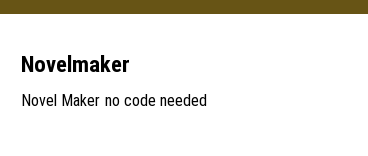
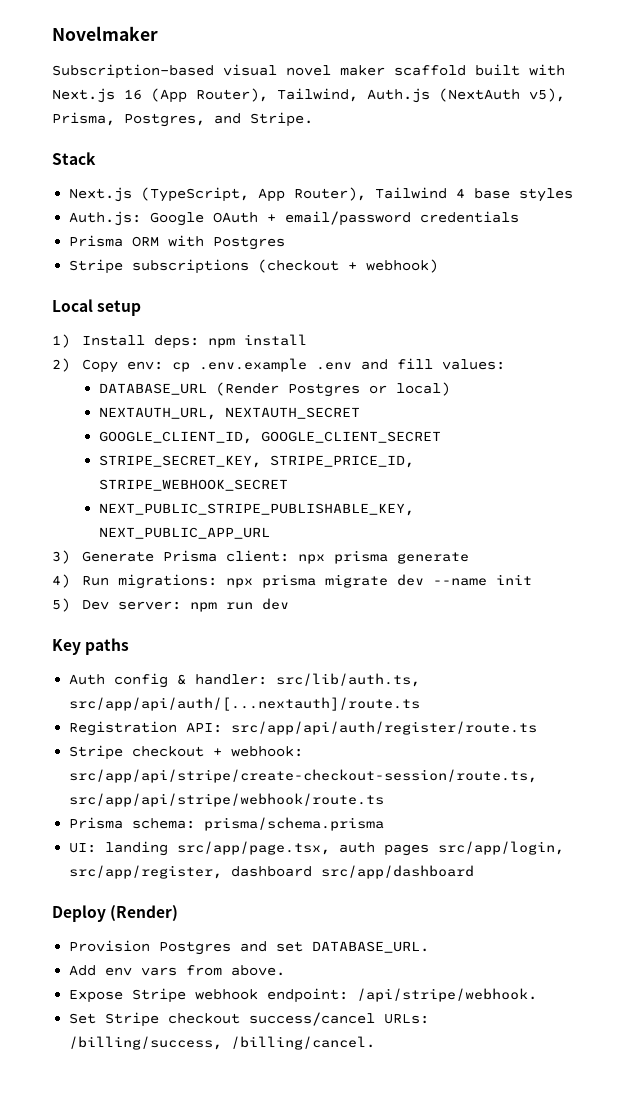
[21,94,208,106] Novel Maker no code needed -> [52,64,565,79] [52,88,565,103] [52,112,313,127] [52,152,96,165] [69,187,574,202] [69,211,520,226] [69,235,286,250] [69,259,439,274] [52,299,142,316] [52,334,308,349] [52,358,506,373] [99,382,451,397] [99,407,361,420] [99,431,442,444] [99,455,415,468] [99,479,289,491] [99,503,415,516] [99,527,271,539] [52,550,470,564] [52,574,533,589] [52,598,290,612] [52,638,130,655] [69,673,421,688] [69,697,421,711] [69,721,538,736] [69,745,304,760] [69,769,538,783] [69,793,385,807] [69,817,385,831] [69,841,565,856] [69,865,475,879] [52,905,179,922] [69,940,430,955] [69,965,286,976] [69,988,538,1003] [69,1012,430,1027] [69,1036,376,1050] Subscription-based visual novel maker scaffold built with Next.js 16 (App Router), Tailwind, Auth.js (NextAuth v5), Prisma, Postgres, and Stripe. // Stack // Next.js (TypeScript, App Router), Tailwind 4 base styles // Auth.js: Google OAuth + email/password credentials // Prisma ORM with Postgres // Stripe subscriptions (checkout + webhook) // Local setup // 1) Install deps: npm install // 2) Copy env: cp .env.example .env and fill values: // DATABASE_URL (Render Postgres or local) // NEXTAUTH_URL, NEXTAUTH_SECRET // GOOGLE_CLIENT_ID, GOOGLE_CLIENT_SECRET // STRIPE_SECRET_KEY, STRIPE_PRICE_ID, STRIPE_WEBHOOK_SECRET // NEXT_PUBLIC_STRIPE_PUBLISHABLE_KEY, NEXT_PUBLIC_APP_URL // 3) Generate Prisma client: npx prisma generate // 4) Run migrations: npx prisma migrate dev --name init // 5) Dev server: npm run dev // Key paths // Auth config & handler: src/lib/auth.ts, src/app/api/auth/[...nextauth]/route.ts // Registration API: src/app/api/auth/register/route.ts // Stripe checkout + webhook: src/app/api/stripe/create-checkout-session/route.ts, src/app/api/stripe/webhook/route.ts // Prisma schema: prisma/schema.prisma // UI: landing src/app/page.tsx, auth pages src/app/login, src/app/register, dashboard src/app/dashboard // Deploy (Render) // Provision Postgres and set DATABASE_URL. // Add env vars from above. // Expose Stripe webhook endpoint: /api/stripe/webhook. // Set Stripe checkout success/cancel URLs: /billing/success, /billing/cancel.

